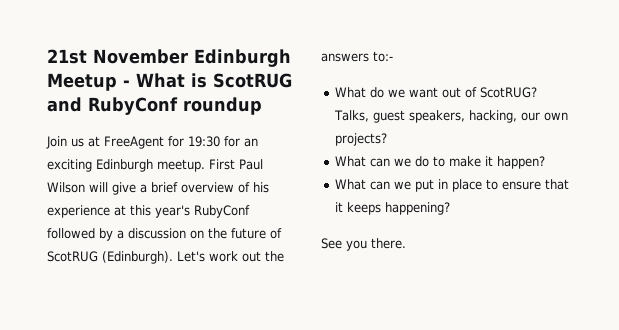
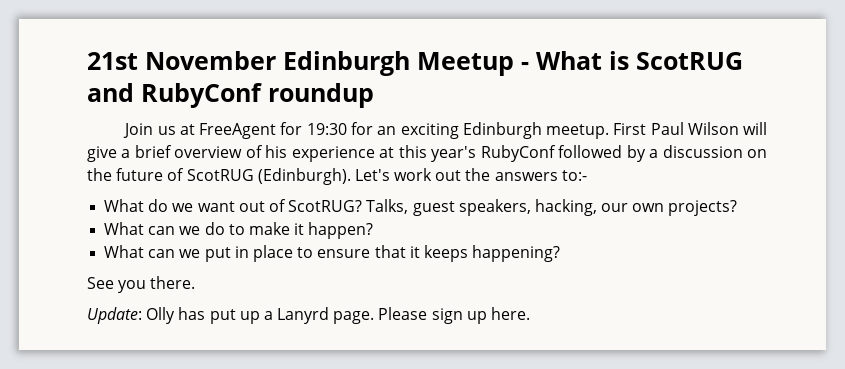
(406, 243) none -> [87,307,531,324] // Update: Olly has put up a Lanyrd page. Please sign up here.

